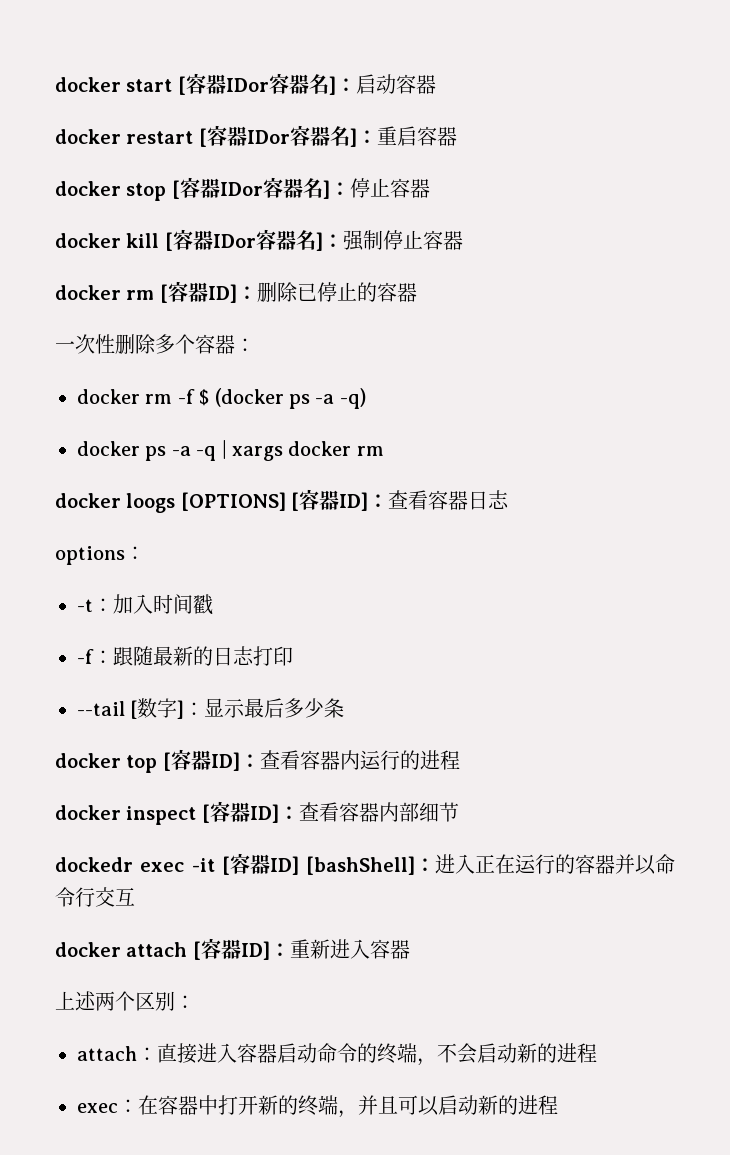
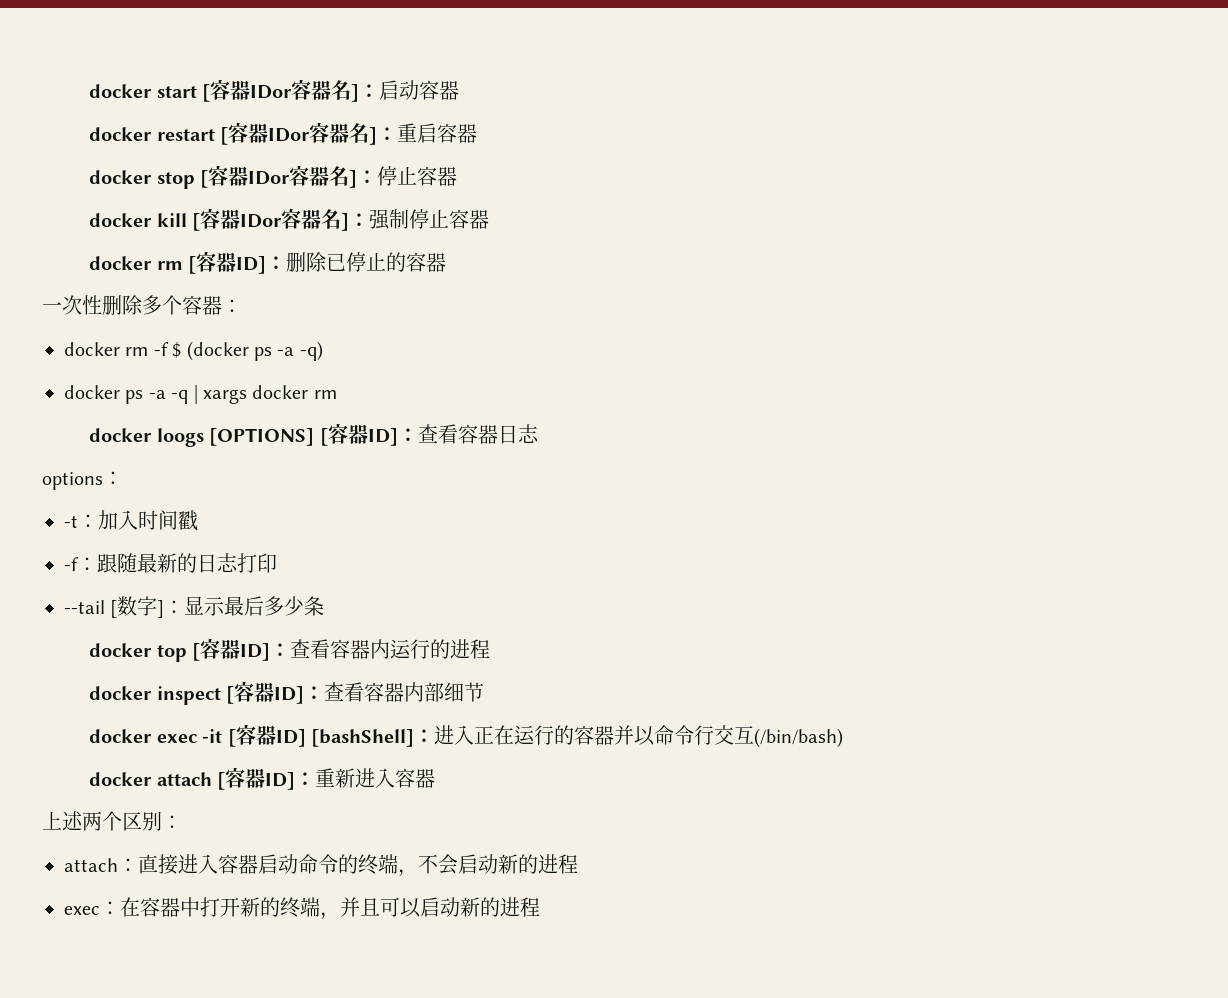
[55,857,133,872] dockedr -> [89,729,153,743] docker
(135, 897) none -> [753,728,843,748] (/bin/bash)

